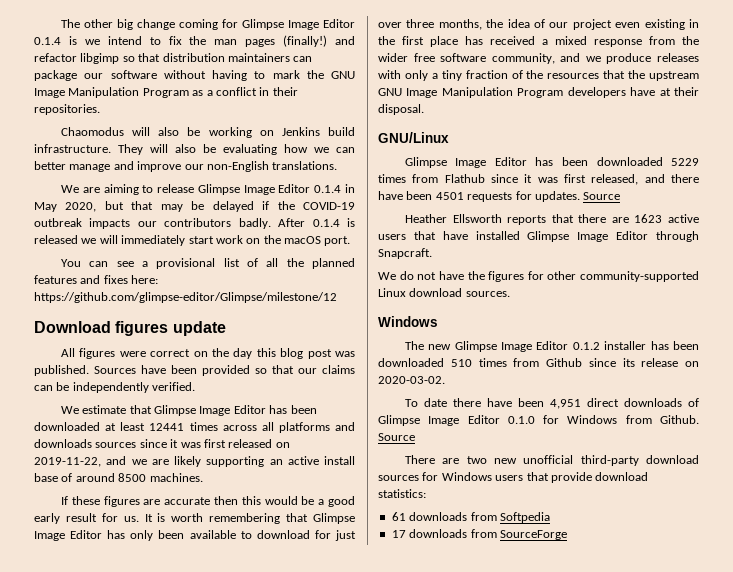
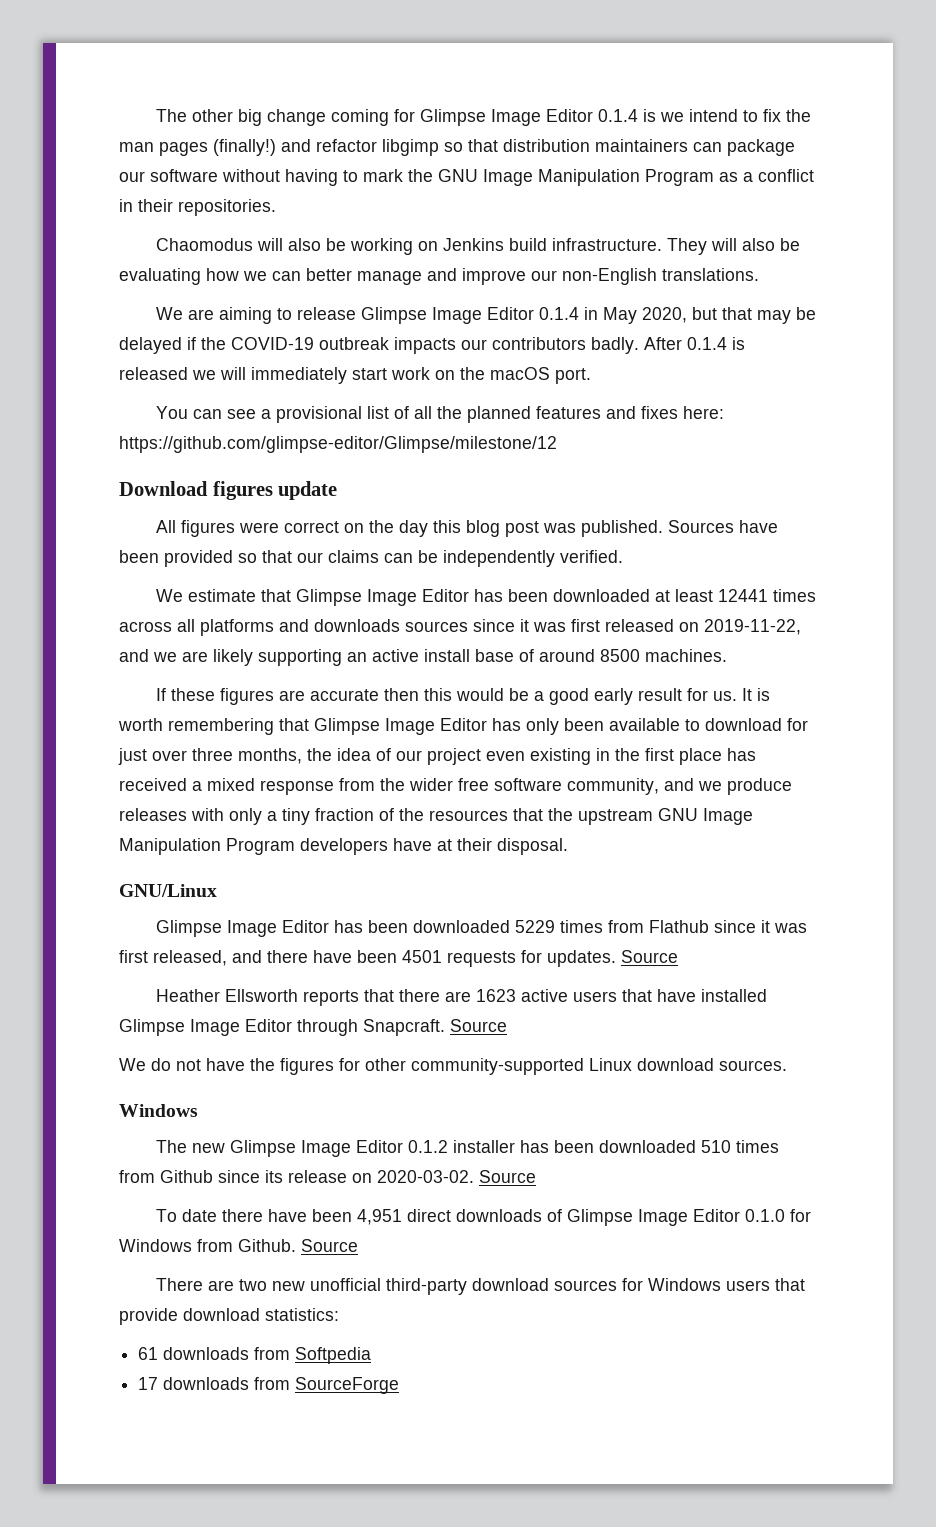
(432, 253) none -> [450,1019,507,1032] Source
(445, 380) none -> [479,1170,536,1183] Source

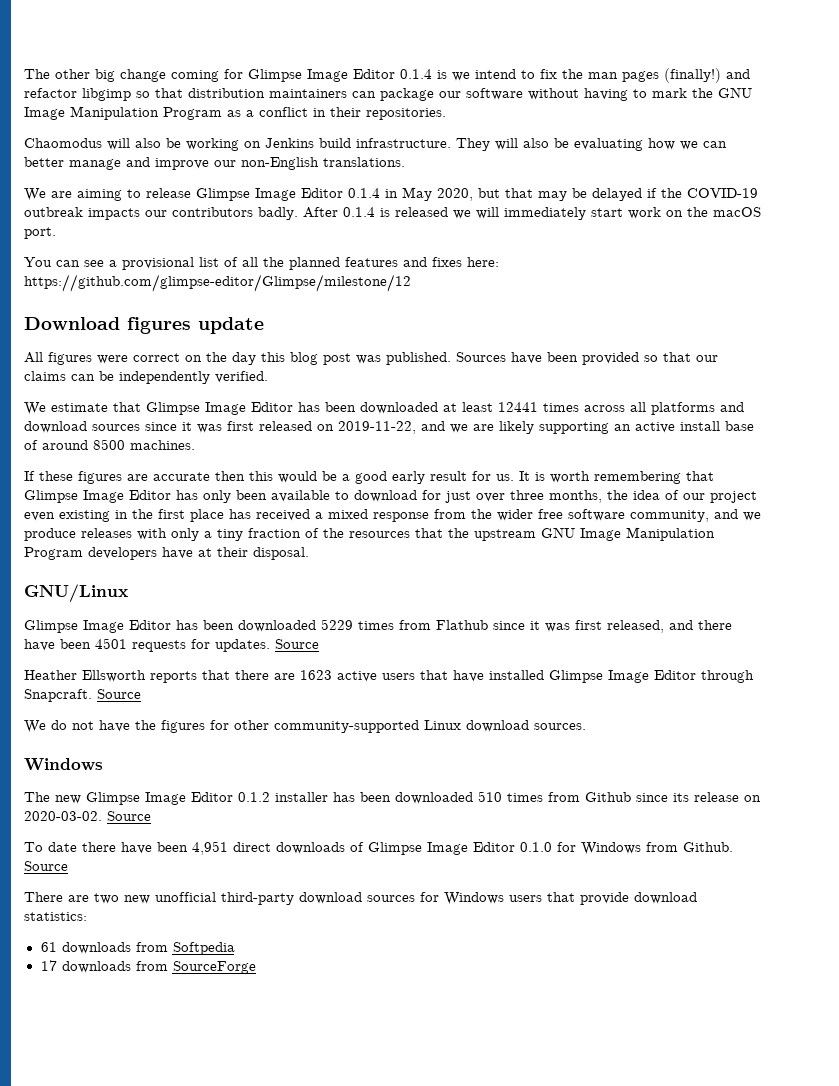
[314,619,400,632] downloads -> [24,421,87,433] download

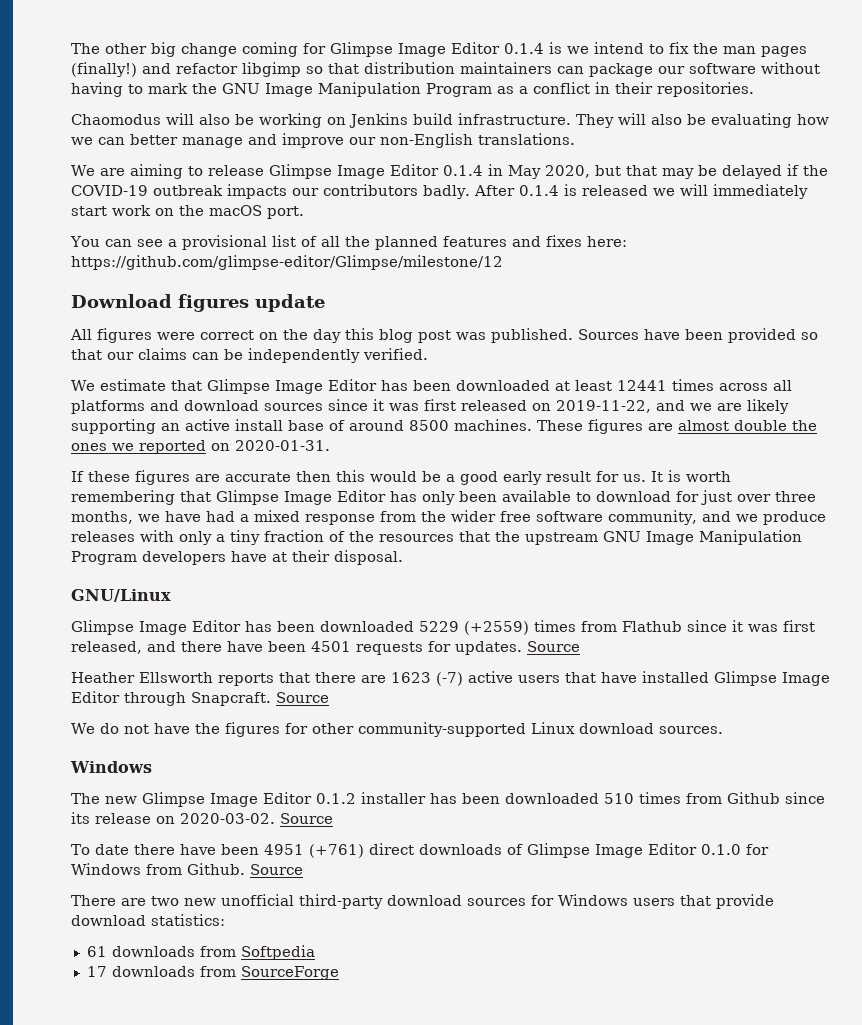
(195, 445) none -> [537,419,817,434] [71,440,330,454] These figures are almost double the ones we reported on 2020-01-31.
[607,490,757,503] [24,509,310,522] the idea of our project even existing in the first place has received -> [138,511,235,522] we have had
(353, 624) none -> [464,621,529,635] (+2559)
(332, 675) none -> [436,672,463,686] (-7)
[192,841,228,855] 4,951 -> [263,844,364,858] 4951 (+761)

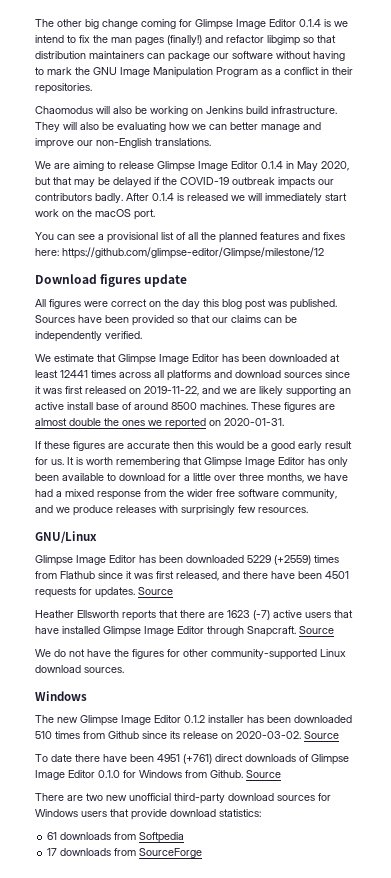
[701,490,732,505] just -> [184,473,211,481] a little
[179,530,802,545] [71,550,403,565] only a tiny fraction of the resources that the upstream GNU Image Manipulation Program developers have at their disposal. -> [181,505,308,516] surprisingly few resources.

